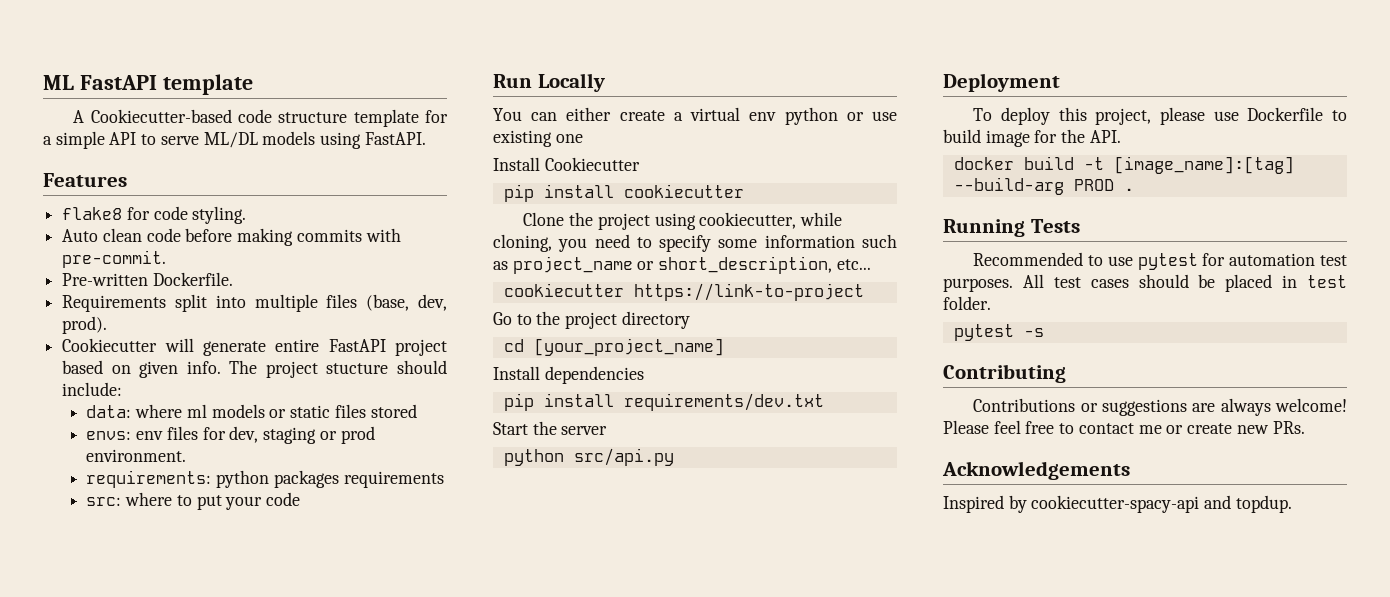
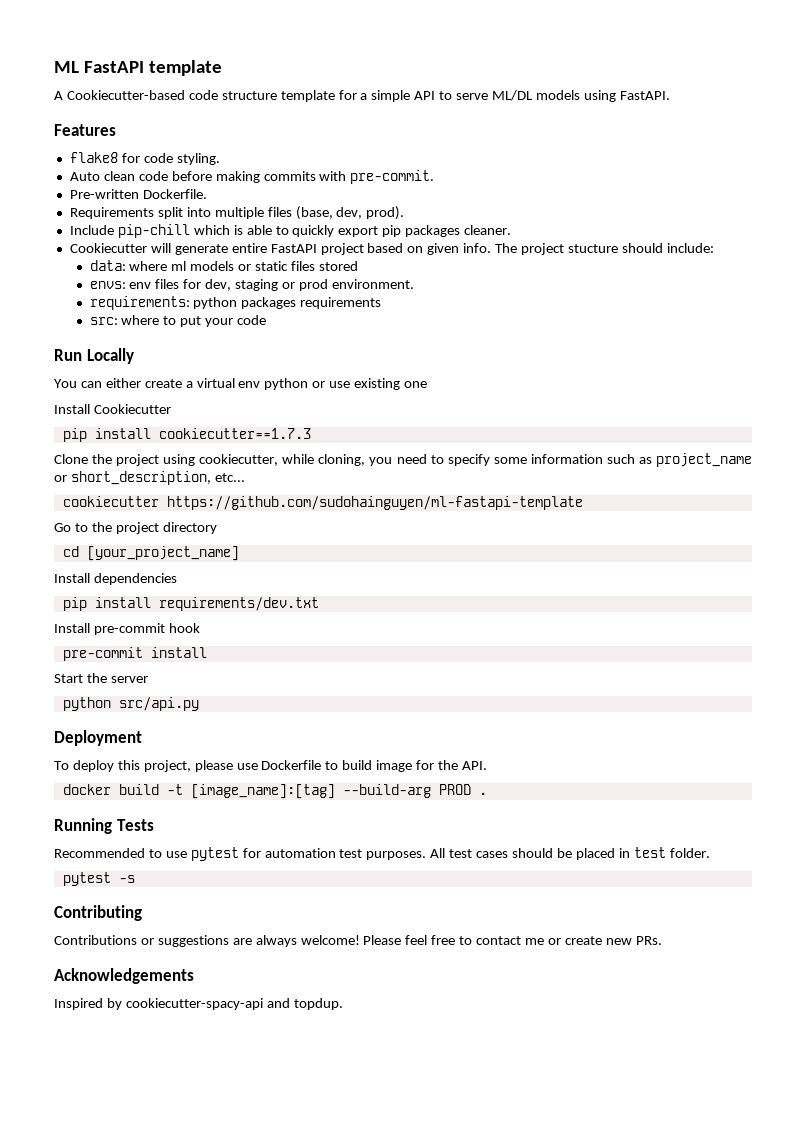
(108, 325) none -> [69,224,512,238] // Include pip-chill which is able to quickly export pip packages cleaner.
[623,184,744,198] cookiecutter -> [158,428,311,439] cookiecutter==1.7.3
[633,283,864,301] https://link-to-project -> [166,496,583,510] https://github.com/sudohainguyen/ml-fastapi-template
(824, 402) none -> [54,623,200,635] [62,647,207,661] // Install pre-commit hook // pre-commit install

